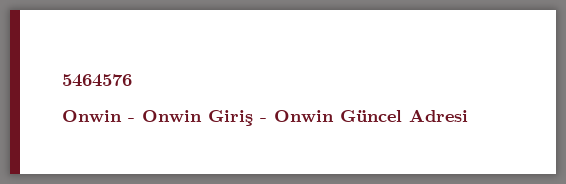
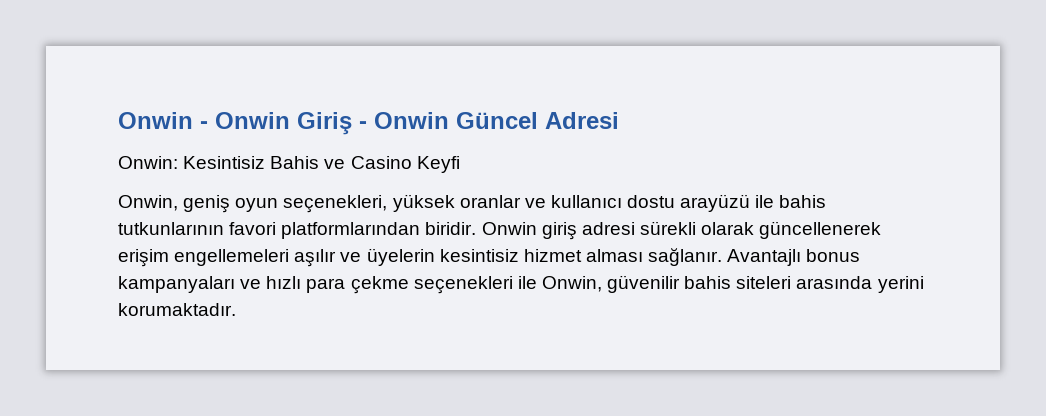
[62,74,132,87] 5464576 // -> (118, 120) none
(468, 115) none -> [118,156,460,173] [118,194,827,213] [118,221,882,240] [118,248,861,267] [118,275,924,294] [118,303,236,316] // Onwin: Kesintisiz Bahis ve Casino Keyfi // Onwin, geniş oyun seçenekleri, yüksek oranlar ve kullanıcı dostu arayüzü ile bahis tutkunlarının favori platformlarından biridir. Onwin giriş adresi sürekli olarak güncellenerek erişim engellemeleri aşılır ve üyelerin kesintisiz hizmet alması sağlanır. Avantajlı bonus kampanyaları ve hızlı para çekme seçenekleri ile Onwin, güvenilir bahis siteleri arasında yerini korumaktadır.

